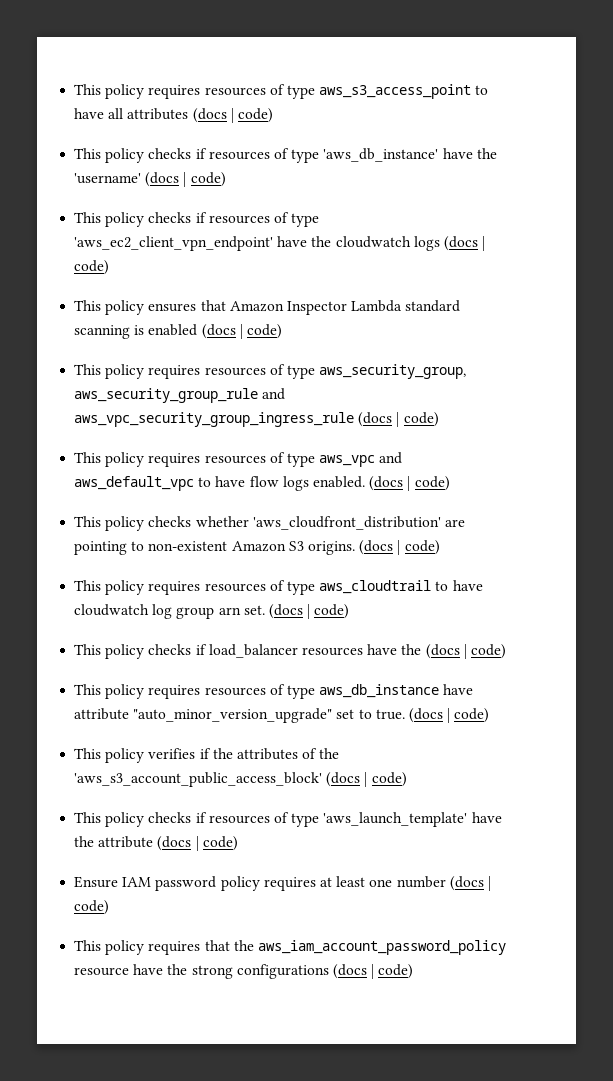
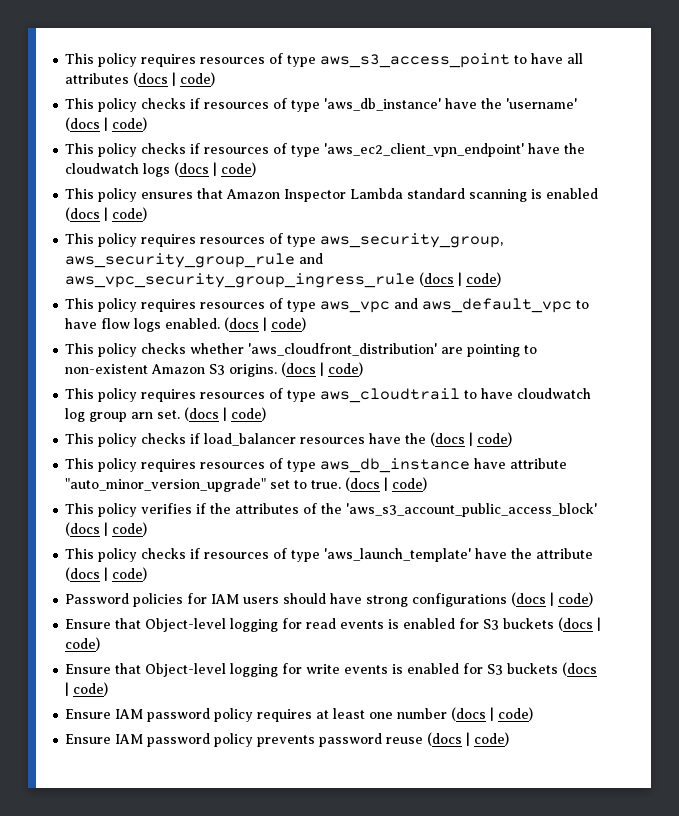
(238, 843) none -> [65,592,594,607] [65,617,602,632] [65,637,101,651] [65,662,598,677] [65,682,109,696] // Password policies for IAM users should have strong configurations (docs | code) // Ensure that Object-level logging for read events is enabled for S3 buckets (docs | code) // Ensure that Object-level logging for write events is enabled for S3 buckets (docs | code)
[74,940,506,955] [74,964,329,979] This policy requires that the aws_iam_account_password_policy resource have the strong configurations -> [65,733,424,747] Ensure IAM password policy prevents password reuse

